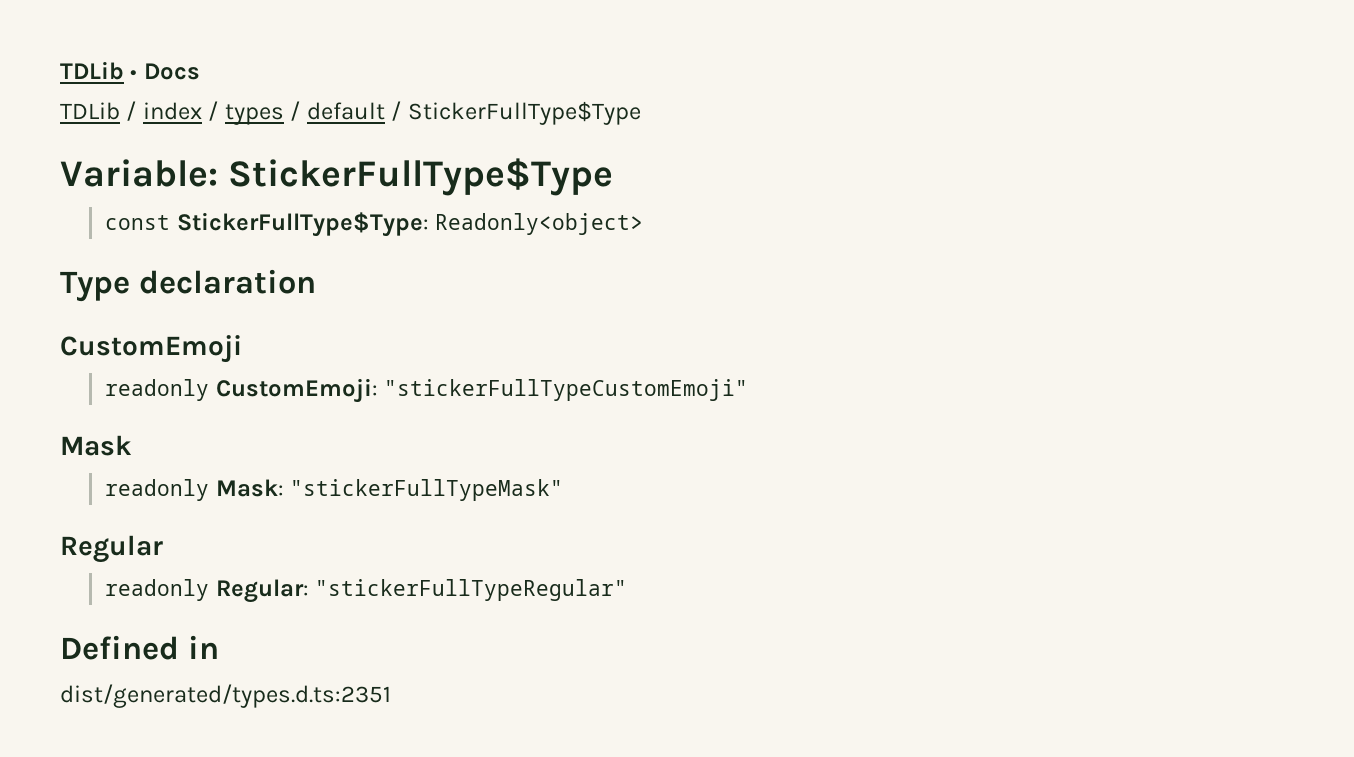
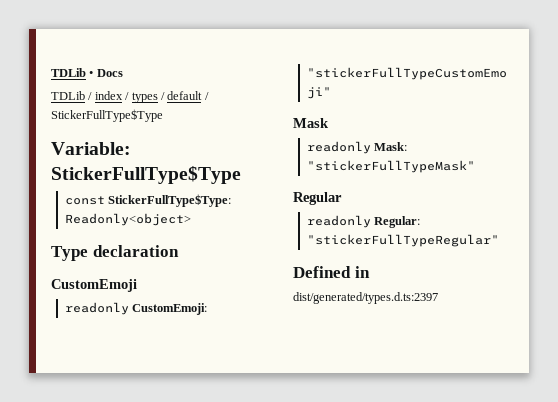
[60,684,391,708] dist/generated/types.d.ts:2351 -> [293,292,438,304] dist/generated/types.d.ts:2397

